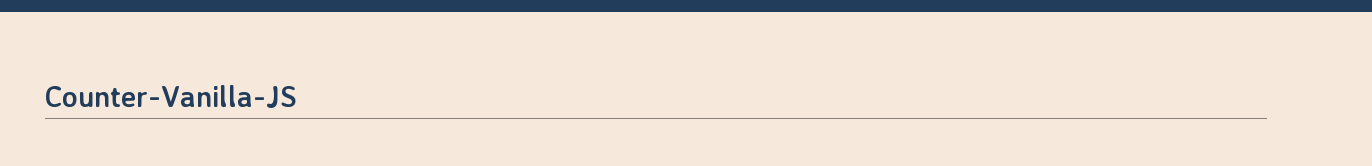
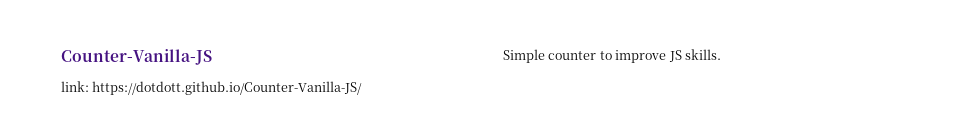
(297, 96) none -> [61,81,363,95] [503,49,721,63] // link: https://dotdott.github.io/Counter-Vanilla-JS/ // Simple counter to improve JS skills.

